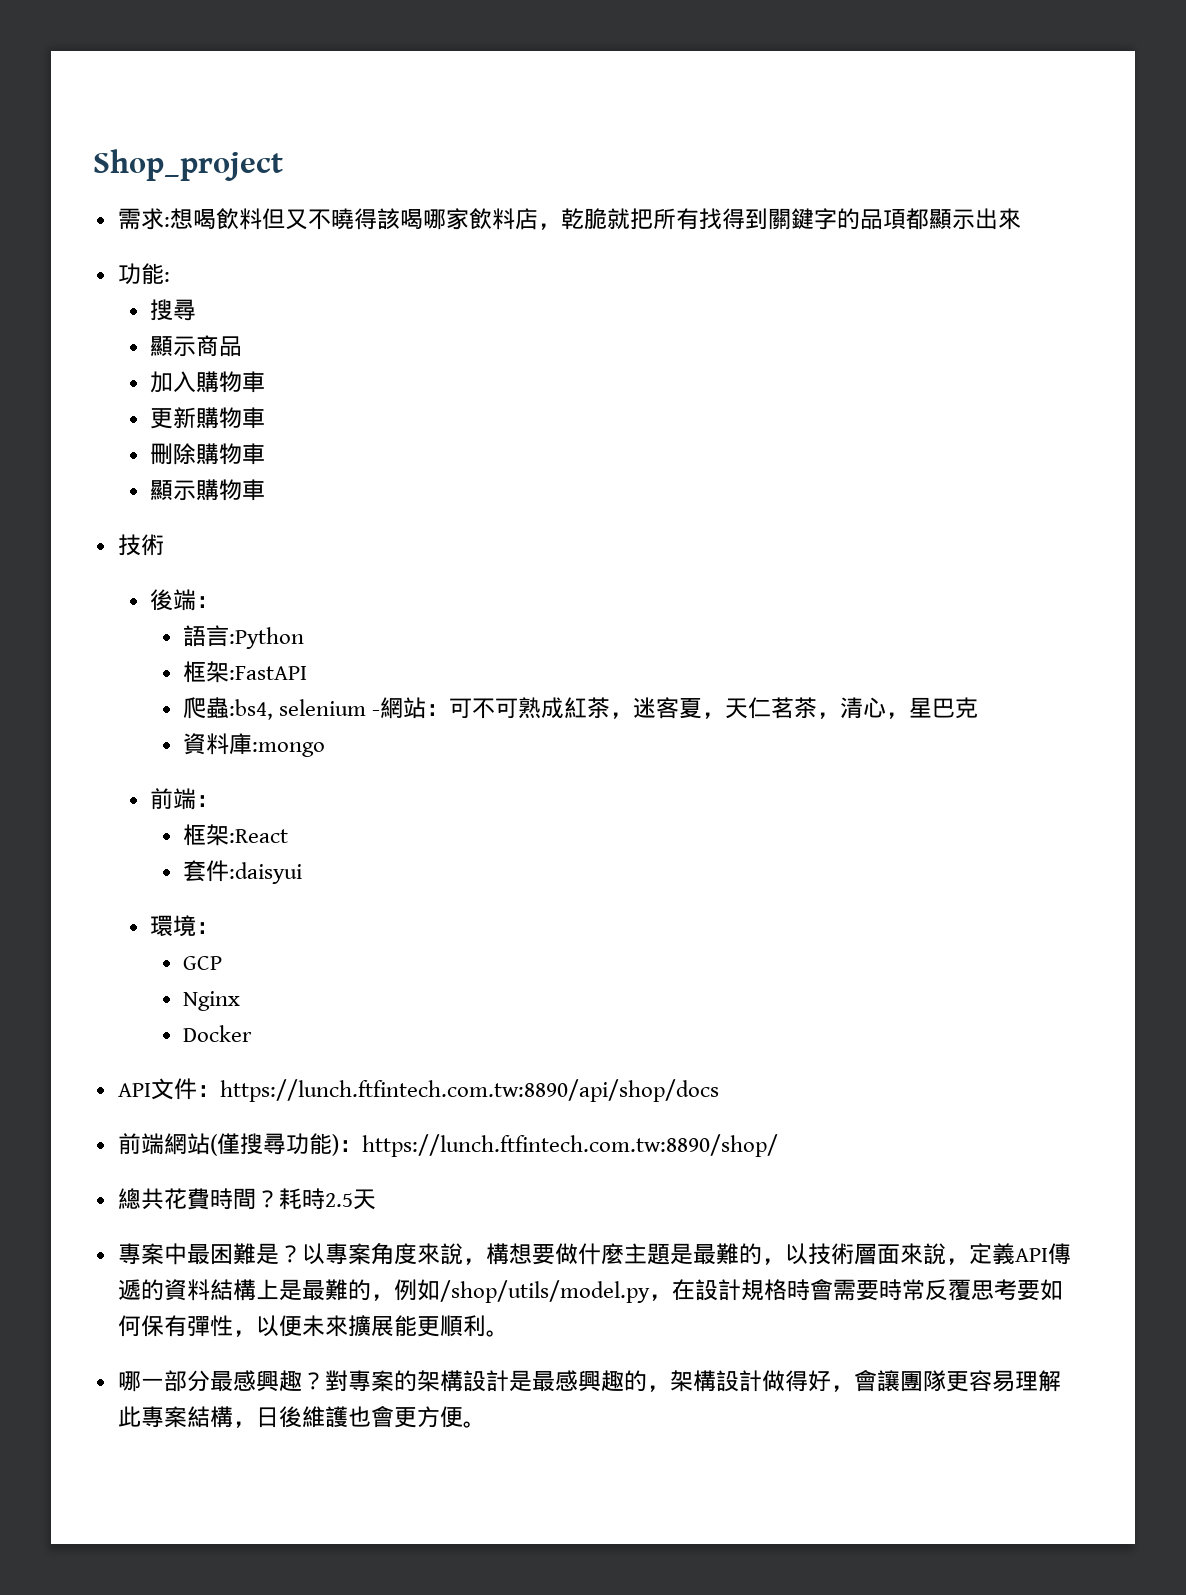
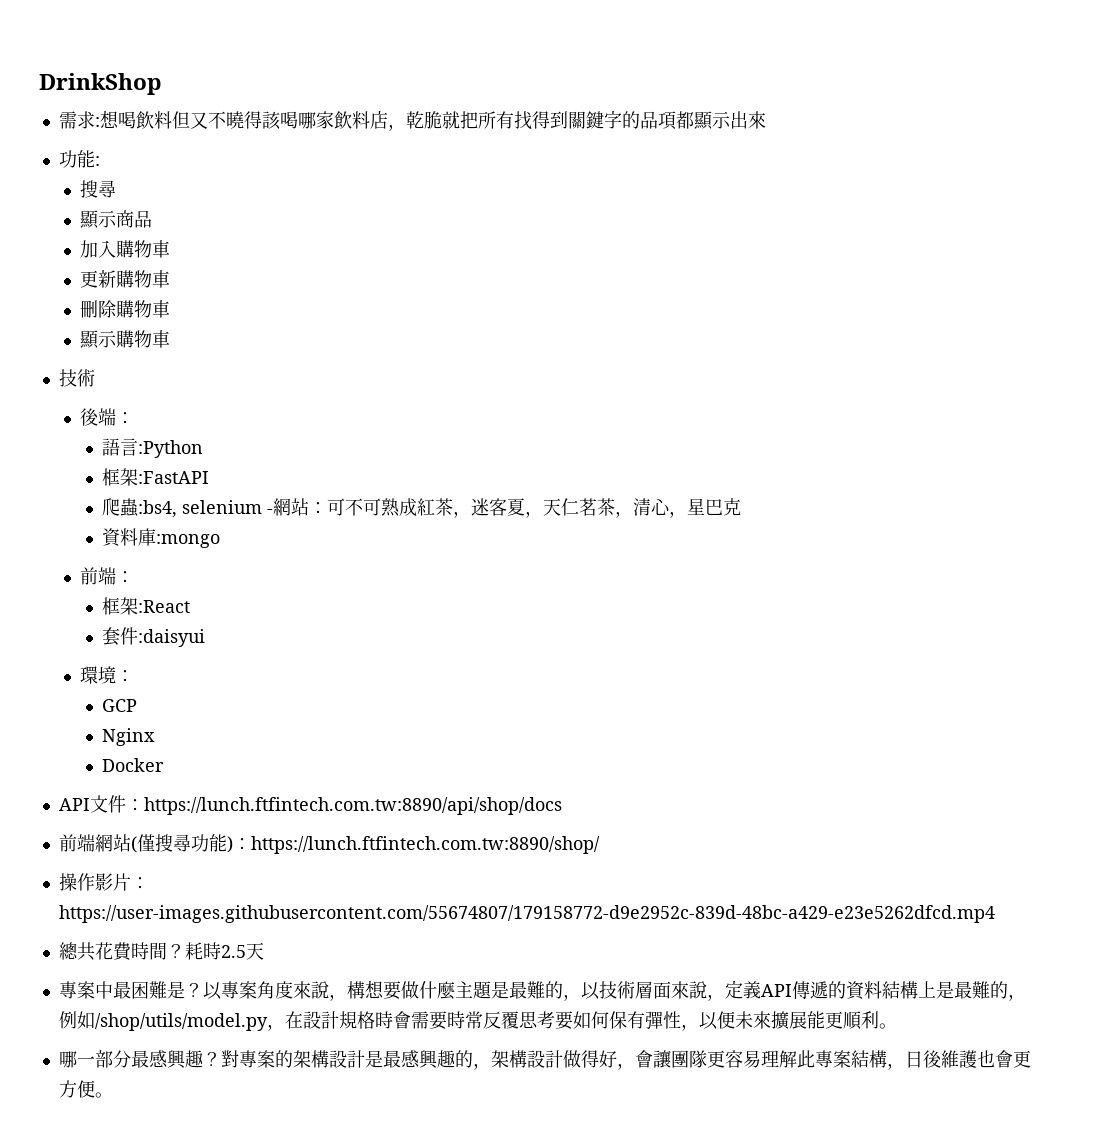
[93,149,283,181] Shop_project -> [39,73,162,95] DrinkShop
(778, 1145) none -> [58,873,149,891] [58,905,995,923] // 操作影片：https://user-images.githubusercontent.com/55674807/179158772-d9e2952c-839d-48bc-a429-e23e5262dfcd.mp4

